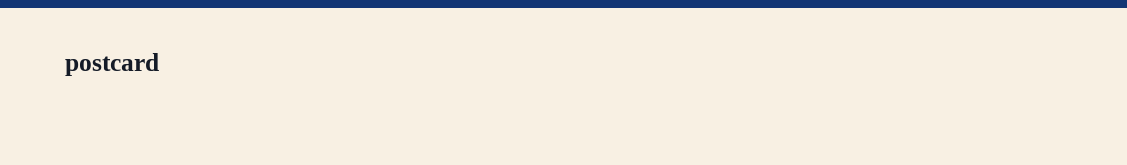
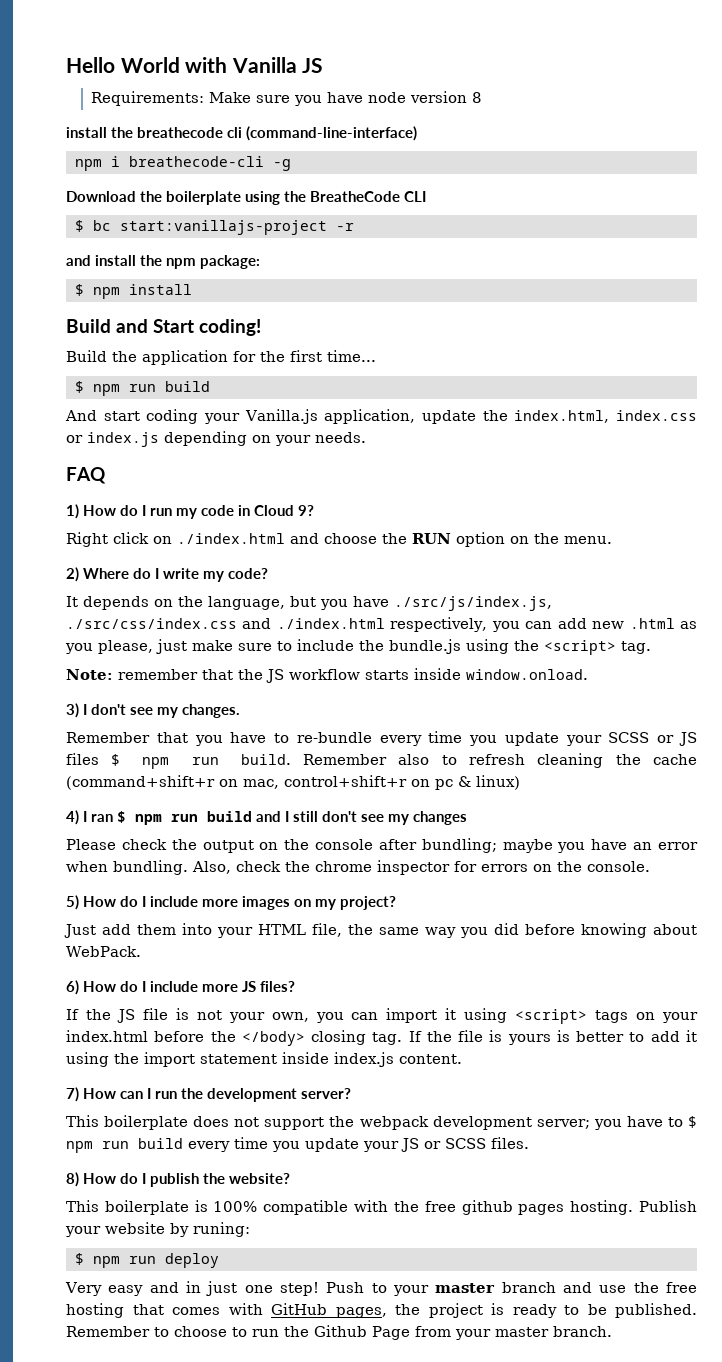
[65,53,159,76] postcard -> [66,57,324,73] [91,91,483,106] [66,126,417,141] [74,156,291,171] [66,191,426,205] [74,220,354,235] [66,255,260,269] [74,284,192,299] [66,319,261,336] [66,350,376,365] [74,381,210,396] [65,409,697,424] [66,431,366,447] [66,467,106,484] [66,504,314,519] [66,532,612,547] [66,567,268,582] [66,596,552,611] [66,617,697,632] [65,639,651,655] [66,668,588,683] [66,703,240,718] [66,731,697,746] [66,753,697,769] [66,775,520,790] [66,810,467,825] [66,838,698,853] [66,860,650,875] [66,895,396,910] [64,923,697,938] [66,946,141,957] [66,980,295,995] [66,1008,698,1024] [66,1030,697,1046] [66,1052,462,1067] [66,1087,351,1102] [66,1115,698,1130] [66,1137,529,1153] [66,1172,290,1187] [66,1200,697,1215] [65,1222,250,1237] [74,1253,219,1268] [65,1281,698,1296] [66,1303,697,1318] [66,1325,612,1340] Hello World with Vanilla JS // Requirements: Make sure you have node version 8 // install the breathecode cli (command-line-interface) // npm i breathecode-cli -g // Download the boilerplate using the BreatheCode CLI // $ bc start:vanillajs-project -r // and install the npm package: // $ npm install // Build and Start coding! // Build the application for the first time... // $ npm run build // And start coding your Vanilla.js application, update the index.html, index.css or index.js depending on your needs. // FAQ // 1) How do I run my code in Cloud 9? // Right click on ./index.html and choose the RUN option on the menu. // 2) Where do I write my code? // It depends on the language, but you have ./src/js/index.js, ./src/css/index.css and ./index.html respectively, you can add new .html as you please, just make sure to include the bundle.js using the <script> tag. // Note: remember that the JS workflow starts inside window.onload. // 3) I don't see my changes. // Remember that you have to re-bundle every time you update your SCSS or JS files $ npm run build. Remember also to refresh cleaning the cache (command+shift+r on mac, control+shift+r on pc & linux) // 4) I ran $ npm run build and I still don't see my changes // Please check the output on the console after bundling; maybe you have an error when bundling. Also, check the chrome inspector for errors on the console. // 5) How do I include more images on my project? // Just add them into your HTML file, the same way you did before knowing about WebPack. // 6) How do I include more JS files? // If the JS file is not your own, you can import it using <script> tags on your index.html before the </body> closing tag. If the file is yours is better to add it using the import statement inside index.js content. // 7) How can I run the development server? // This boilerplate does not support the webpack development server; you have to $ npm run build every time you update your JS or SCSS files. // 8) How do I publish the website? // This boilerplate is 100% compatible with the free github pages hosting. Publish your website by runing: // $ npm run deploy // Very easy and in just one step! Push to your master branch and use the free hosting that comes with GitHub pages, the project is ready to be published. Remember to choose to run the Github Page from your master branch.

